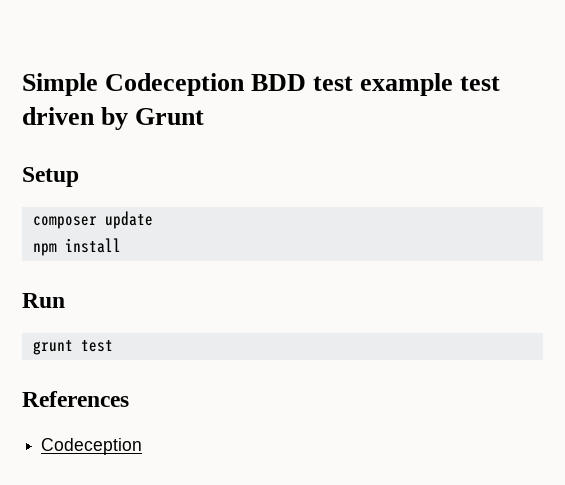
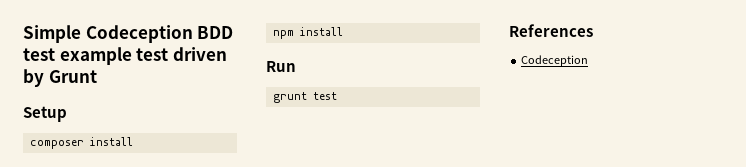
[104,211,153,229] update -> [89,137,133,146] install

